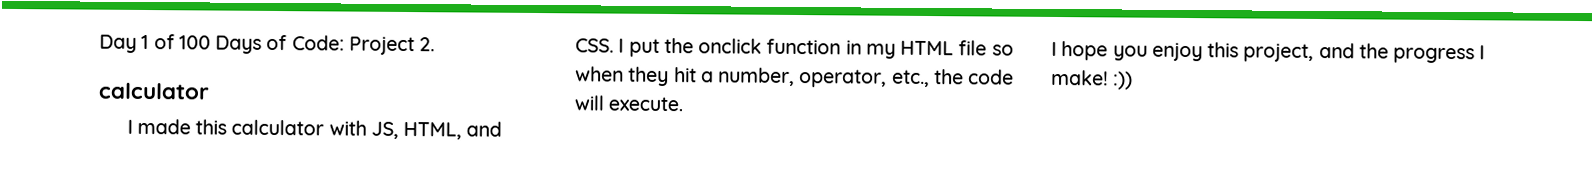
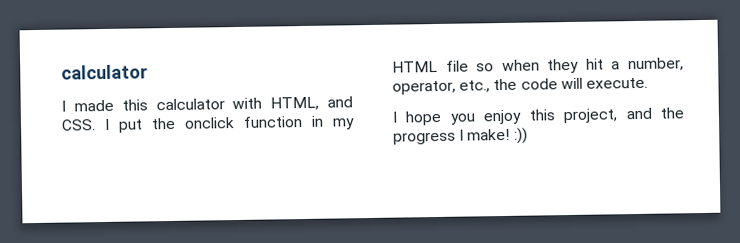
[99,34,436,56] Day 1 of 100 Days of Code: Project 2. // -> (61, 72) none
[370,121,399,139] JS, -> (263, 103) none

